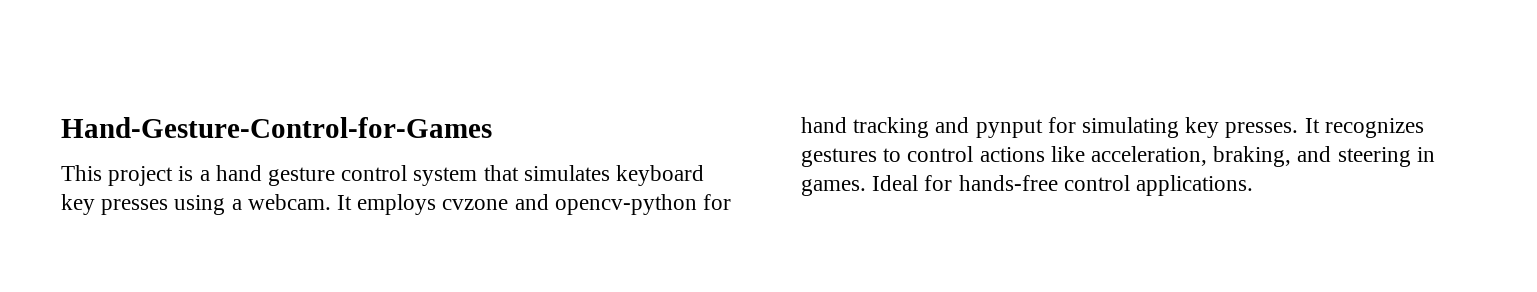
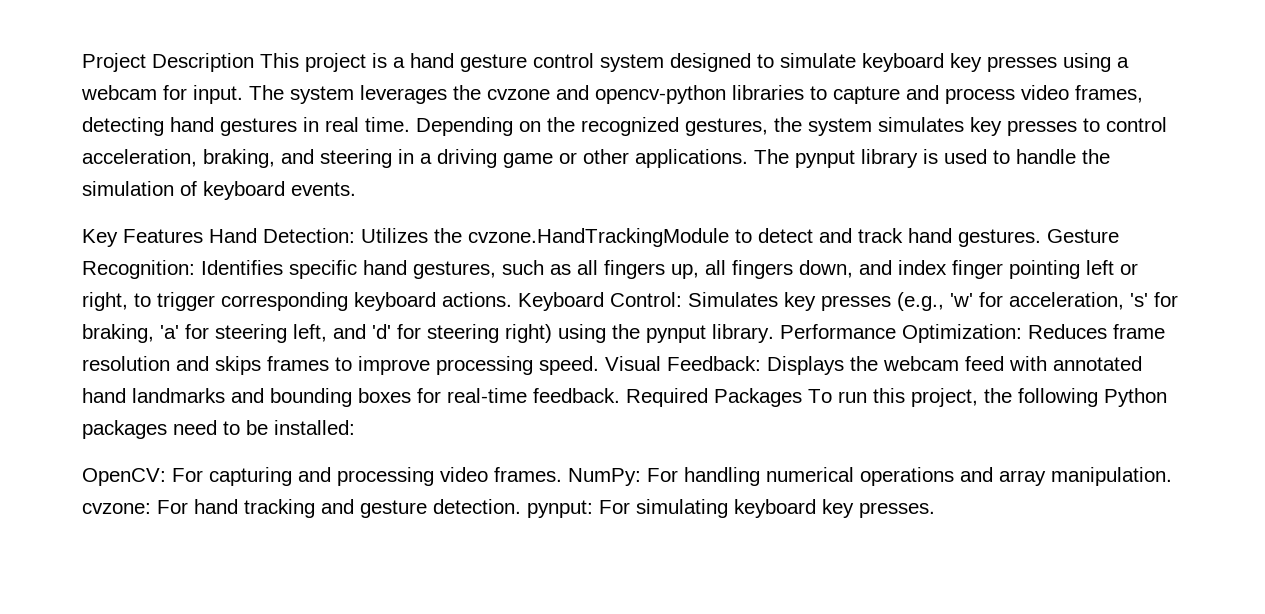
[61,117,492,138] Hand-Gesture-Control-for-Games // -> [82,53,254,72] Project Description
[483,165,610,181] that simulates -> [670,53,856,72] designed to simulate
[247,194,732,215] [801,117,1424,138] [801,146,1085,167] webcam. It employs cvzone and opencv-python for hand tracking and pynput for simulating key presses. It recognizes gestures to control actions like -> [81,85,1143,104] [82,117,1167,136] webcam for input. The system leverages the cvzone and opencv-python libraries to capture and process video frames, detecting hand gestures in real time. Depending on the recognized gestures, the system simulates key presses to control
[801,175,1254,196] games. Ideal for hands-free control applications. -> [420,149,1110,168] [82,181,356,200] [82,228,1119,247] [82,260,1138,279] [82,292,1178,311] [82,324,1165,343] [82,356,1142,375] [82,388,1167,407] [82,420,355,439] [82,467,1172,486] [82,499,935,518] a driving game or other applications. The pynput library is used to handle the simulation of keyboard events. // Key Features Hand Detection: Utilizes the cvzone.HandTrackingModule to detect and track hand gestures. Gesture Recognition: Identifies specific hand gestures, such as all fingers up, all fingers down, and index finger pointing left or right, to trigger corresponding keyboard actions. Keyboard Control: Simulates key presses (e.g., 'w' for acceleration, 's' for braking, 'a' for steering left, and 'd' for steering right) using the pynput library. Performance Optimization: Reduces frame resolution and skips frames to improve processing speed. Visual Feedback: Displays the webcam feed with annotated hand landmarks and bounding boxes for real-time feedback. Required Packages To run this project, the following Python packages need to be installed: // OpenCV: For capturing and processing video frames. NumPy: For handling numerical operations and array manipulation. cvzone: For hand tracking and gesture detection. pynput: For simulating keyboard key presses.

